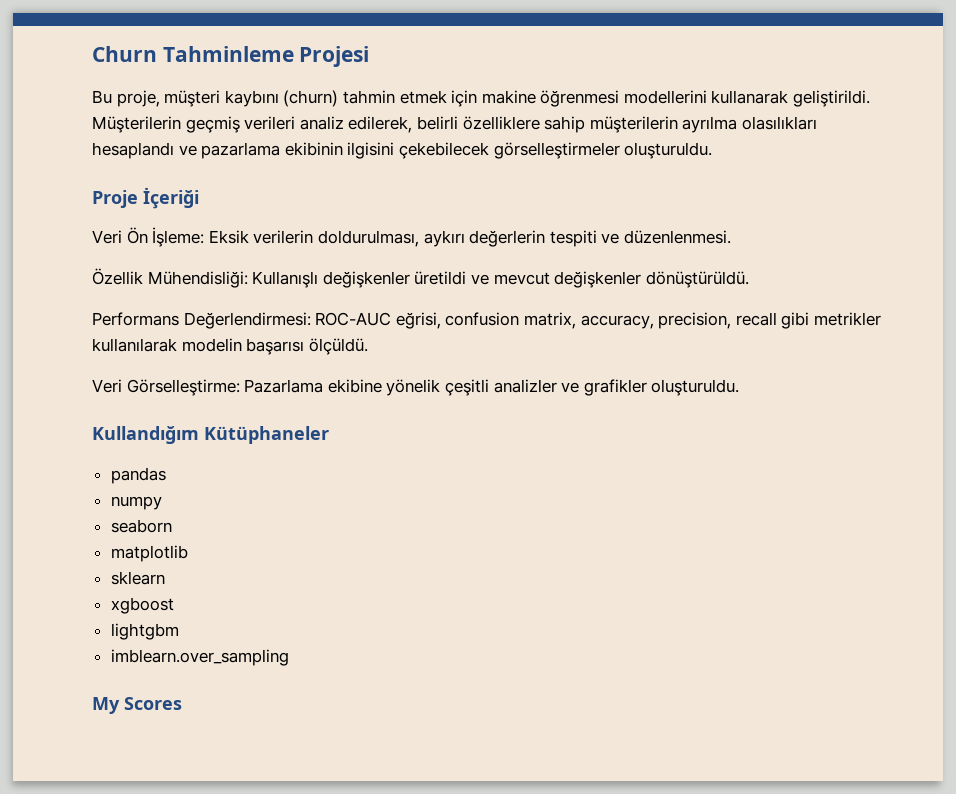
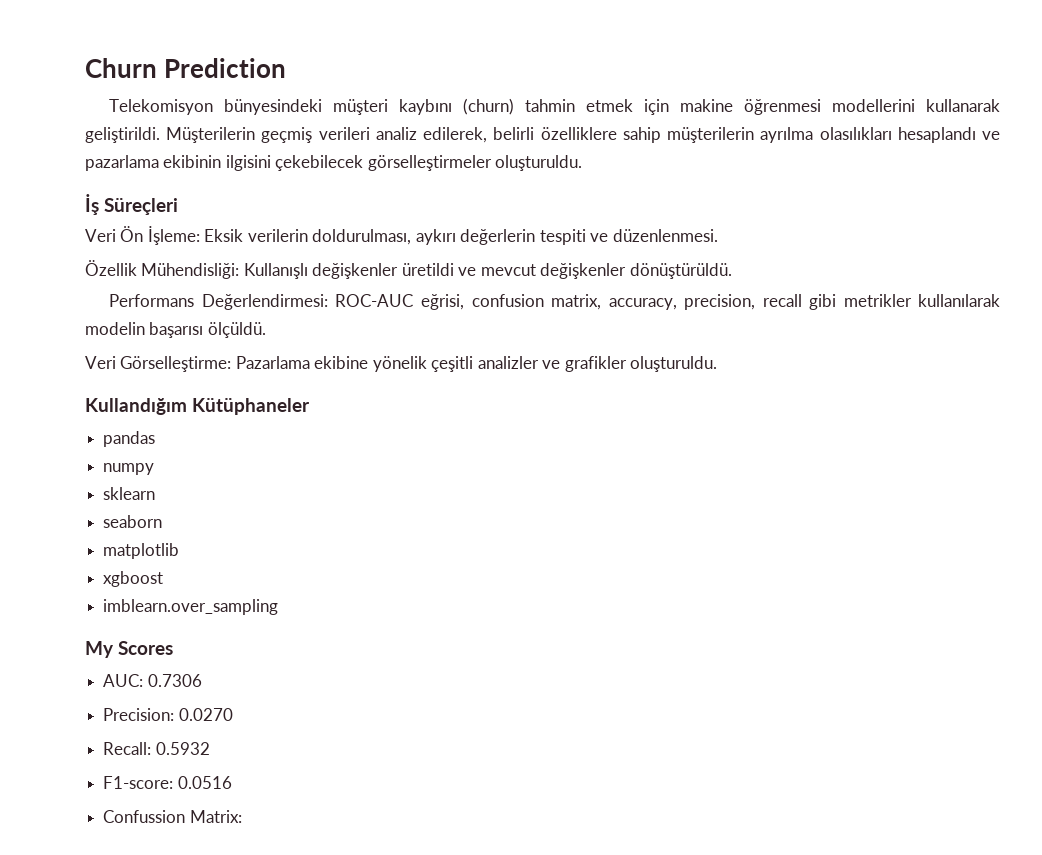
[162,46,370,67] [92,90,160,107] Tahminleme Projesi // Bu proje, -> [164,58,287,78] [109,99,323,115] Prediction // Telekomisyon bünyesindeki
[92,187,199,209] Proje İçeriği -> [85,194,179,215] İş Süreçleri
(162, 503) none -> [103,487,156,500] // sklearn
[110,571,165,585] // sklearn -> (180, 551) none
[110,623,179,640] // lightgbm -> (164, 579) none
(182, 703) none -> [103,674,202,687] [103,708,233,721] [103,742,210,755] [103,776,232,789] [103,810,242,823] // AUC: 0.7306 // Precision: 0.0270 // Recall: 0.5932 // F1-score: 0.0516 // Confussion Matrix:

